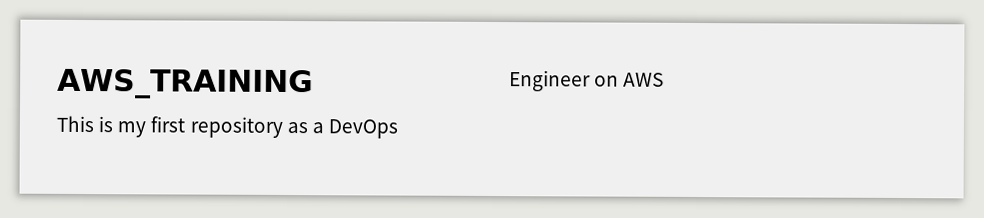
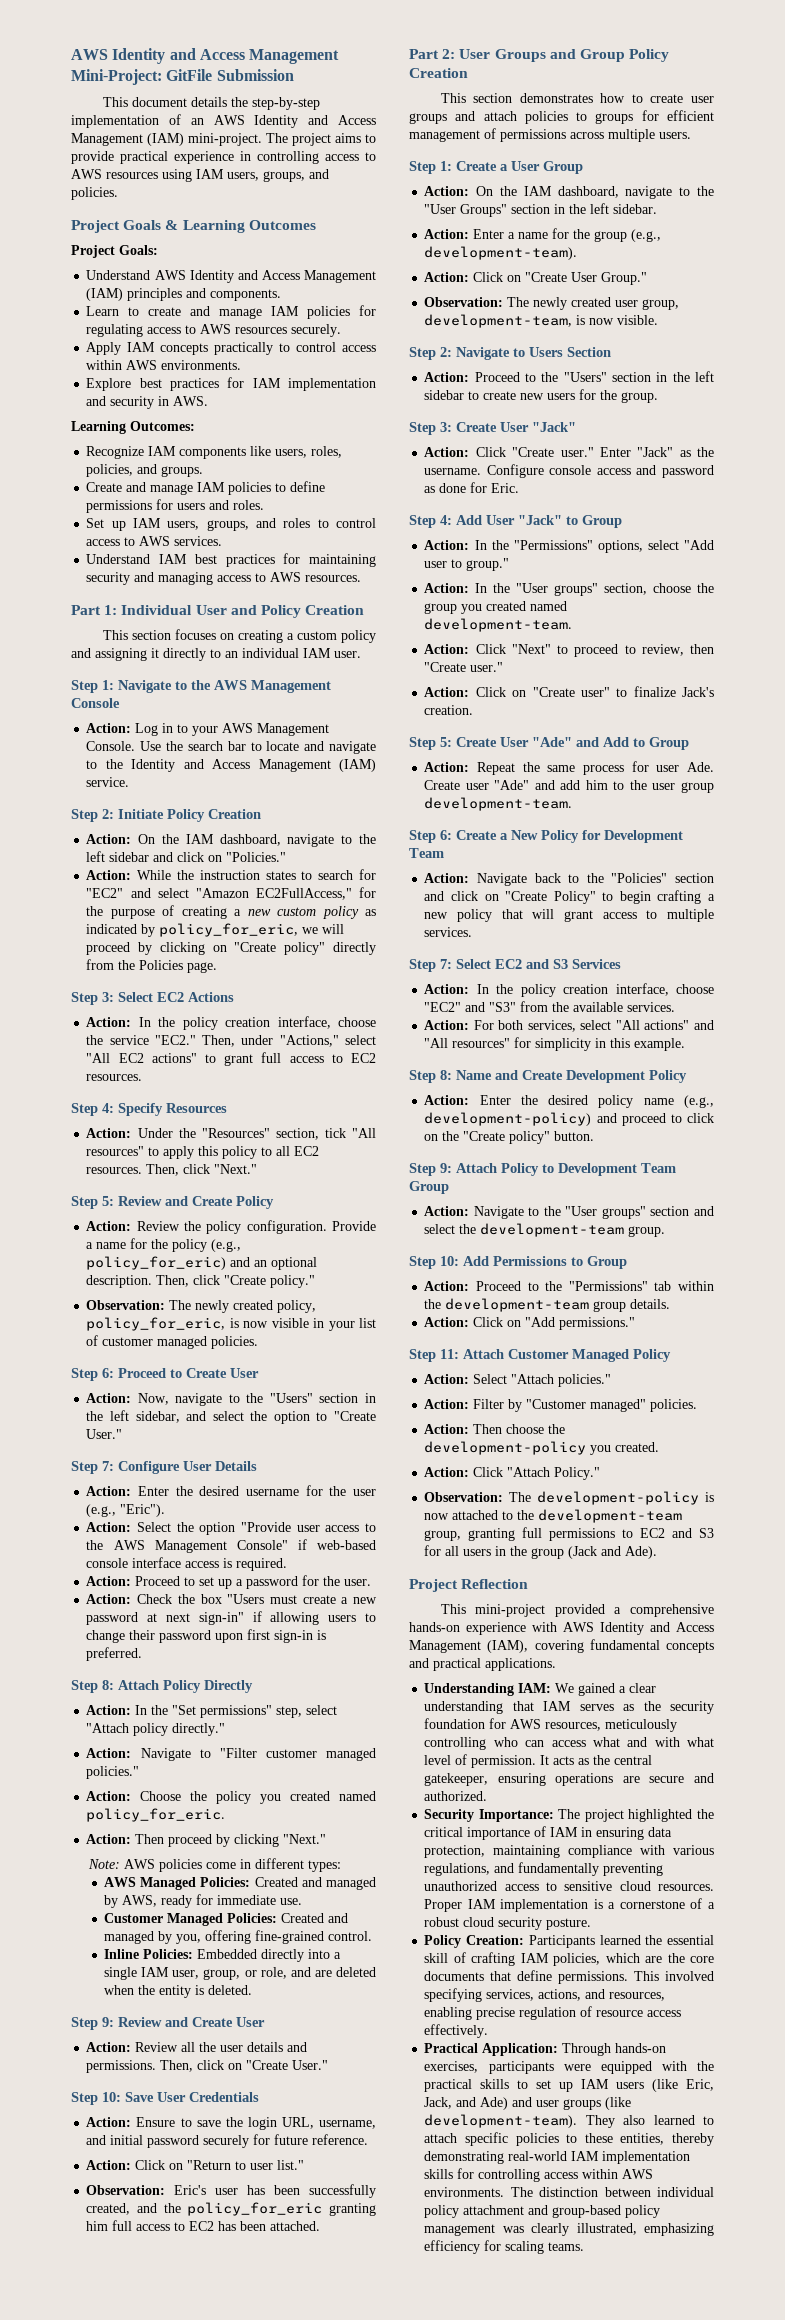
[57,68,314,100] [56,115,398,139] [509,70,665,92] AWS_TRAINING // This is my first repository as a DevOps Engineer on AWS -> [71,48,340,64] [71,69,294,85] [102,97,320,110] [71,114,376,128] [71,133,376,146] [71,151,376,164] [71,169,329,182] [71,187,118,200] [71,220,316,233] [71,245,158,258] [86,270,376,283] [86,288,282,301] [86,305,377,319] [86,324,342,337] [86,342,377,355] [86,360,242,370] [86,377,376,391] [86,396,209,409] [71,421,195,434] [86,446,343,459] [86,464,204,477] [86,481,326,495] [86,499,265,513] [86,518,376,531] [86,536,223,546] [86,553,376,567] [86,572,362,585] [71,605,365,618] [102,629,376,643] [71,648,361,661] [71,680,331,693] [71,698,120,708] [86,723,330,736] [86,741,376,754] [86,759,377,772] [86,777,130,787] [71,809,261,822] [86,834,377,847] [86,851,287,862] [86,869,377,880] [86,887,376,900] [86,905,376,919] [86,923,345,937] [86,942,377,955] [86,959,218,973] [71,992,234,1005] [86,1016,377,1030] [86,1035,376,1047] [86,1052,376,1066] [86,1074,143,1081] [71,1103,227,1116] [86,1128,376,1140] [86,1146,320,1159] [86,1164,258,1176] [71,1196,274,1209] [86,1220,376,1234] [86,1238,242,1252] [86,1256,318,1270] [86,1275,316,1288] [86,1300,317,1313] [86,1317,377,1331] [86,1335,259,1349] [71,1368,259,1381] [86,1393,376,1406] [86,1410,376,1424] [86,1429,123,1439] [71,1461,257,1474] [86,1485,377,1496] [86,1504,166,1517] [86,1522,377,1535] [86,1539,376,1553] [86,1557,288,1571] [86,1575,372,1589] [86,1594,377,1604] [86,1611,377,1625] [86,1629,327,1643] [86,1647,143,1661] [71,1680,253,1693] [86,1705,338,1718] [86,1723,226,1736] [86,1748,376,1761] [86,1766,140,1779] [86,1791,377,1804] [86,1808,226,1822] [86,1834,327,1847] [87,1858,341,1872] [104,1877,376,1890] [104,1894,303,1908] [104,1913,349,1926] [104,1930,373,1944] [104,1949,342,1962] [104,1967,377,1980] [104,1985,253,1998] [71,2017,265,2030] [86,2042,308,2052] [86,2060,329,2073] [71,2092,259,2105] [86,2117,376,2130] [86,2134,369,2148] [86,2160,305,2170] [86,2184,377,2198] [86,2202,376,2216] [86,2220,321,2231] [409,49,670,62] [409,68,468,78] [440,93,714,103] [409,110,714,124] [409,128,691,142] [409,161,583,174] [424,186,714,199] [424,203,658,217] [424,228,662,242] [424,246,578,260] [424,272,648,285] [424,297,680,310] [424,314,659,328] [409,347,611,360] [424,371,714,382] [424,389,659,403] [409,422,576,435] [424,447,714,457] [424,464,714,478] [424,482,520,493] [409,515,622,528] [424,540,714,553] [424,558,510,571] [424,583,714,596] [424,601,568,614] [424,618,573,632] [424,644,714,657] [424,662,504,672] [424,686,714,697] [424,705,474,715] [409,737,689,750] [424,761,714,775] [424,780,714,793] [424,797,573,811] [409,830,683,843] [409,848,444,858] [424,873,714,886] [424,890,715,904] [424,909,714,922] [424,927,473,937] [409,959,621,972] [424,983,714,997] [424,1001,676,1012] [424,1020,714,1032] [424,1037,686,1051] [409,1070,687,1083] [424,1095,714,1108] [424,1112,714,1126] [424,1131,595,1144] [409,1163,676,1176] [409,1181,449,1194] [424,1206,714,1219] [424,1223,666,1237] [409,1256,627,1269] [424,1281,714,1291] [424,1298,671,1312] [424,1317,636,1330] [409,1349,671,1362] [424,1374,612,1387] [424,1399,698,1412] [424,1424,566,1434] [424,1441,660,1455] [424,1467,601,1480] [424,1491,714,1505] [424,1509,683,1523] [424,1527,714,1541] [424,1545,658,1559] [409,1579,529,1592] [440,1604,714,1617] [409,1622,714,1635] [409,1639,714,1653] [409,1658,556,1671] [424,1683,657,1696] [424,1701,714,1714] [424,1718,678,1732] [424,1737,714,1750] [424,1754,653,1768] [424,1773,714,1786] [424,1791,488,1801] [424,1809,714,1822] [424,1826,673,1840] [424,1845,714,1858] [424,1862,664,1876] [424,1881,714,1891] [424,1898,715,1912] [424,1917,592,1930] [424,1935,714,1948] [424,1952,714,1966] [424,1970,714,1984] [424,1988,666,2002] [424,2006,682,2020] [424,2024,489,2038] [424,2043,667,2056] [424,2061,714,2074] [424,2079,714,2092] [424,2097,632,2110] [424,2114,714,2128] [424,2132,714,2146] [424,2151,691,2164] [424,2168,654,2182] [424,2187,714,2197] [424,2205,661,2218] [424,2223,714,2236] [424,2240,585,2254] AWS Identity and Access Management Mini-Project: GitFile Submission // This document details the step-by-step implementation of an AWS Identity and Access Management (IAM) mini-project. The project aims to provide practical experience in controlling access to AWS resources using IAM users, groups, and policies. // Project Goals & Learning Outcomes // Project Goals: // Understand AWS Identity and Access Management (IAM) principles and components. // Learn to create and manage IAM policies for regulating access to AWS resources securely. // Apply IAM concepts practically to control access within AWS environments. // Explore best practices for IAM implementation and security in AWS. // Learning Outcomes: // Recognize IAM components like users, roles, policies, and groups. // Create and manage IAM policies to define permissions for users and roles. // Set up IAM users, groups, and roles to control access to AWS services. // Understand IAM best practices for maintaining security and managing access to AWS resources. // Part 1: Individual User and Policy Creation // This section focuses on creating a custom policy and assigning it directly to an individual IAM user. // Step 1: Navigate to the AWS Management Console // Action: Log in to your AWS Management Console. Use the search bar to locate and navigate to the Identity and Access Management (IAM) service. // Step 2: Initiate Policy Creation // Action: On the IAM dashboard, navigate to the left sidebar and click on "Policies." // Action: While the instruction states to search for "EC2" and select "Amazon EC2FullAccess," for the purpose of creating a new custom policy as indicated by policy_for_eric, we will proceed by clicking on "Create policy" directly from the Policies page. // Step 3: Select EC2 Actions // Action: In the policy creation interface, choose the service "EC2." Then, under "Actions," select "All EC2 actions" to grant full access to EC2 resources. // Step 4: Specify Resources // Action: Under the "Resources" section, tick "All resources" to apply this policy to all EC2 resources. Then, click "Next." // Step 5: Review and Create Policy // Action: Review the policy configuration. Provide a name for the policy (e.g., policy_for_eric) and an optional description. Then, click "Create policy." // Observation: The newly created policy, policy_for_eric, is now visible in your list of customer managed policies. // Step 6: Proceed to Create User // Action: Now, navigate to the "Users" section in the left sidebar, and select the option to "Create User." // Step 7: Configure User Details // Action: Enter the desired username for the user (e.g., "Eric"). // Action: Select the option "Provide user access to the AWS Management Console" if web-based console interface access is required. // Action: Proceed to set up a password for the user. // Action: Check the box "Users must create a new password at next sign-in" if allowing users to change their password upon first sign-in is preferred. // Step 8: Attach Policy Directly // Action: In the "Set permissions" step, select "Attach policy directly." // Action: Navigate to "Filter customer managed policies." // Action: Choose the policy you created named policy_for_eric. // Action: Then proceed by clicking "Next." // Note: AWS policies come in different types: // AWS Managed Policies: Created and managed by AWS, ready for immediate use. // Customer Managed Policies: Created and managed by you, offering fine-grained control. // Inline Policies: Embedded directly into a single IAM user, group, or role, and are deleted when the entity is deleted. // Step 9: Review and Create User // Action: Review all the user details and permissions. Then, click on "Create User." // Step 10: Save User Credentials // Action: Ensure to save the login URL, username, and initial password securely for future reference. // Action: Click on "Return to user list." // Observation: Eric's user has been successfully created, and the policy_for_eric granting him full access to EC2 has been attached. // Part 2: User Groups and Group Policy Creation // This section demonstrates how to create user groups and attach policies to groups for efficient management of permissions across multiple users. // Step 1: Create a User Group // Action: On the IAM dashboard, navigate to the "User Groups" section in the left sidebar. // Action: Enter a name for the group (e.g., development-team). // Action: Click on "Create User Group." // Observation: The newly created user group, development-team, is now visible. // Step 2: Navigate to Users Section // Action: Proceed to the "Users" section in the left sidebar to create new users for the group. // Step 3: Create User "Jack" // Action: Click "Create user." Enter "Jack" as the username. Configure console access and password as done for Eric. // Step 4: Add User "Jack" to Group // Action: In the "Permissions" options, select "Add user to group." // Action: In the "User groups" section, choose the group you created named development-team. // Action: Click "Next" to proceed to review, then "Create user." // Action: Click on "Create user" to finalize Jack's creation. // Step 5: Create User "Ade" and Add to Group // Action: Repeat the same process for user Ade. Create user "Ade" and add him to the user group development-team. // Step 6: Create a New Policy for Development Team // Action: Navigate back to the "Policies" section and click on "Create Policy" to begin crafting a new policy that will grant access to multiple services. // Step 7: Select EC2 and S3 Services // Action: In the policy creation interface, choose "EC2" and "S3" from the available services. // Action: For both services, select "All actions" and "All resources" for simplicity in this example. // Step 8: Name and Create Development Policy // Action: Enter the desired policy name (e.g., development-policy) and proceed to click on the "Create policy" button. // Step 9: Attach Policy to Development Team Group // Action: Navigate to the "User groups" section and select the development-team group. // Step 10: Add Permissions to Group // Action: Proceed to the "Permissions" tab within the development-team group details. // Action: Click on "Add permissions." // Step 11: Attach Customer Managed Policy // Action: Select "Attach policies." // Action: Filter by "Customer managed" policies. // Action: Then choose the development-policy you created. // Action: Click "Attach Policy." // Observation: The development-policy is now attached to the development-team group, granting full permissions to EC2 and S3 for all users in the group (Jack and Ade). // Project Reflection // This mini-project provided a comprehensive hands-on experience with AWS Identity and Access Management (IAM), covering fundamental concepts and practical applications. // Understanding IAM: We gained a clear understanding that IAM serves as the security foundation for AWS resources, meticulously controlling who can access what and with what level of permission. It acts as the central gatekeeper, ensuring operations are secure and authorized. // Security Importance: The project highlighted the critical importance of IAM in ensuring data protection, maintaining compliance with various regulations, and fundamentally preventing unauthorized access to sensitive cloud resources. Proper IAM implementation is a cornerstone of a robust cloud security posture. // Policy Creation: Participants learned the essential skill of crafting IAM policies, which are the core documents that define permissions. This involved specifying services, actions, and resources, enabling precise regulation of resource access effectively. // Practical Application: Through hands-on exercises, participants were equipped with the practical skills to set up IAM users (like Eric, Jack, and Ade) and user groups (like development-team). They also learned to attach specific policies to these entities, thereby demonstrating real-world IAM implementation skills for controlling access within AWS environments. The distinction between individual policy attachment and group-based policy management was clearly illustrated, emphasizing efficiency for scaling teams.

